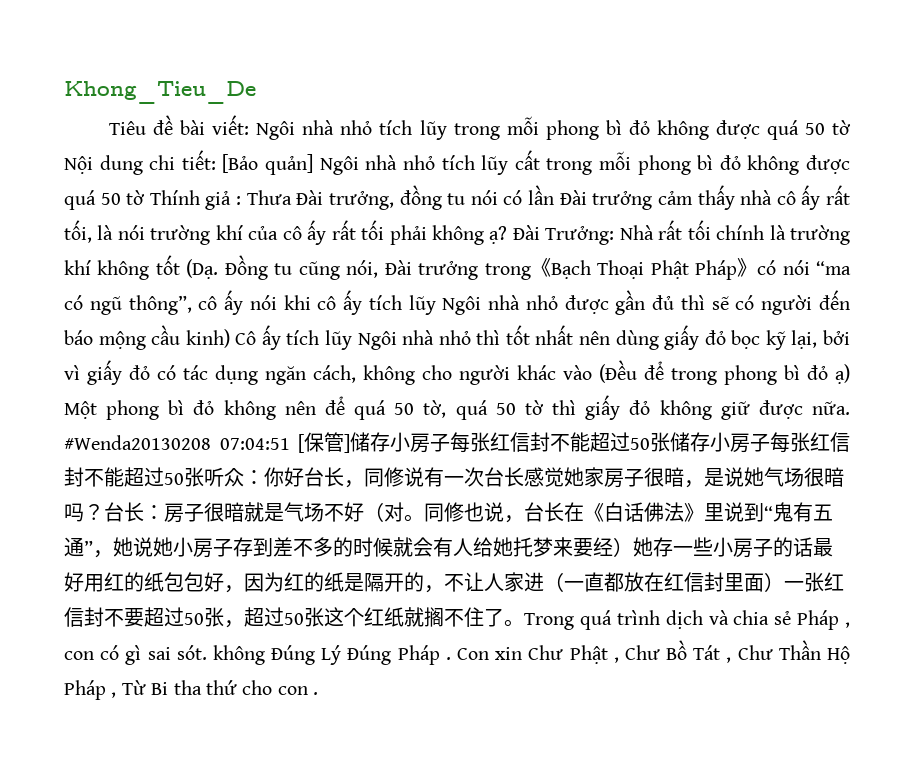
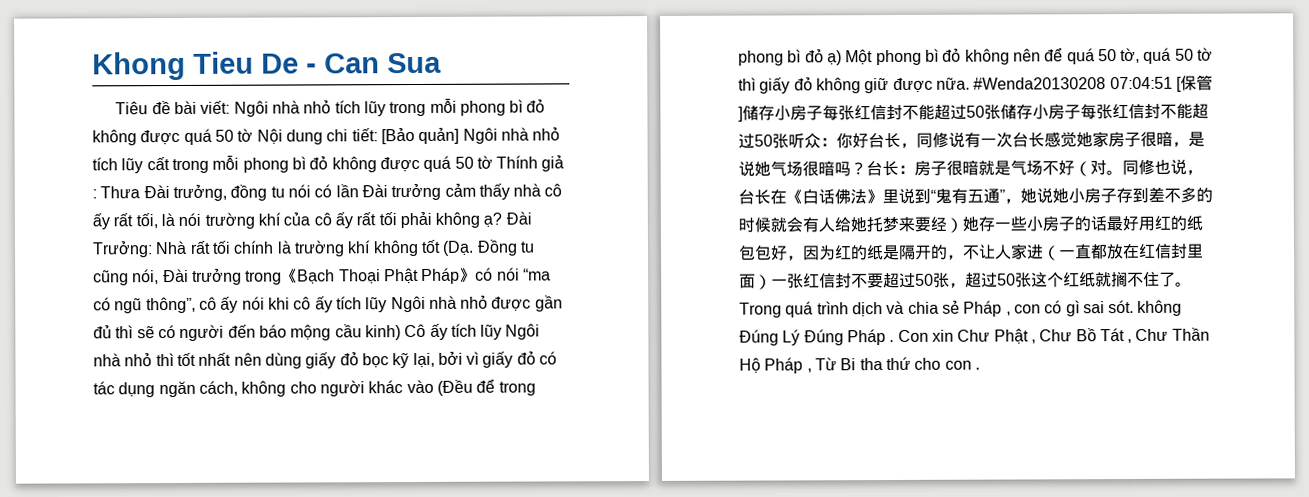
[64,81,256,104] Khong_Tieu_De -> [92,51,442,81] Khong Tieu De - Can Sua

